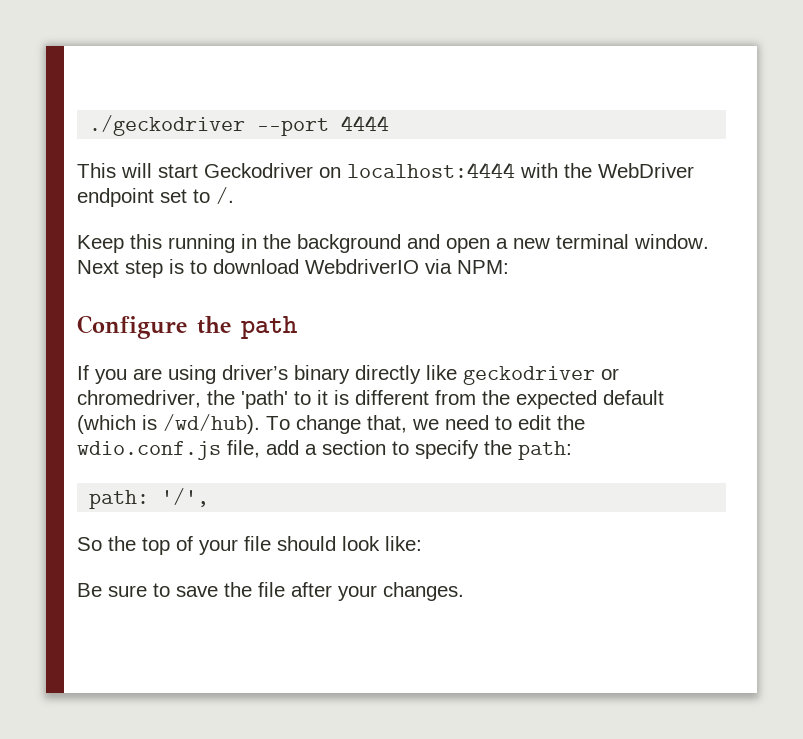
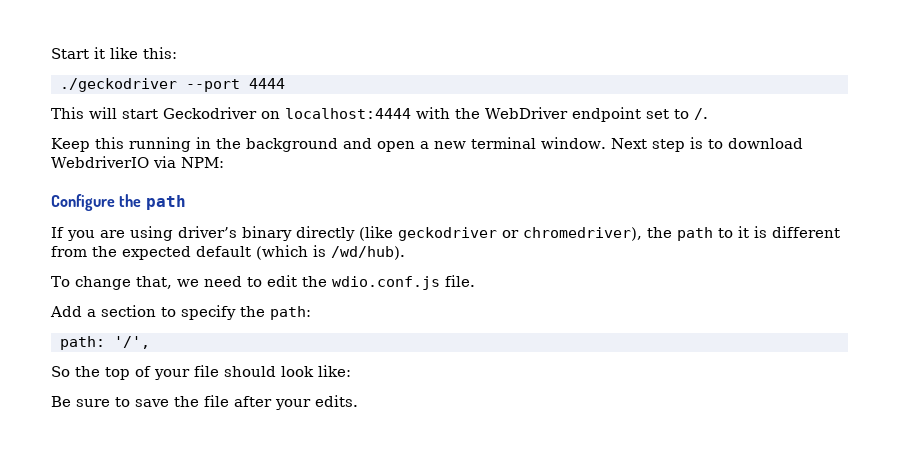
(89, 125) none -> [51,47,177,59] Start it like this: //
[426,365,457,380] like -> [359,226,393,241] (like
[77,390,288,409] chromedriver, the 'path' -> [523,227,713,241] chromedriver), the path
(260, 424) none -> (405, 253) //
[227,440,299,458] file, add -> [444,275,475,287] [50,306,82,317] file. // Add
[383,582,464,601] changes. -> [315,395,358,407] edits.

